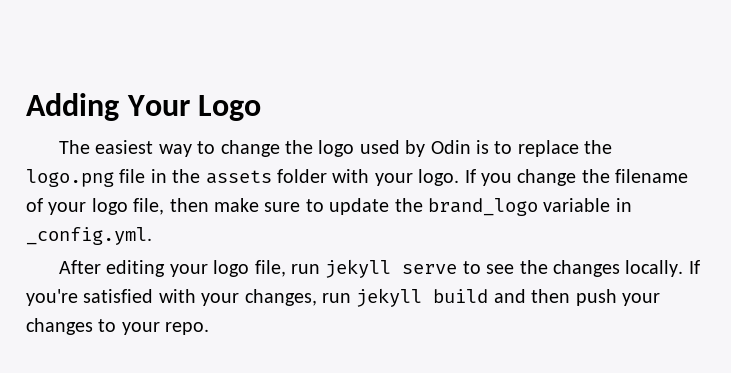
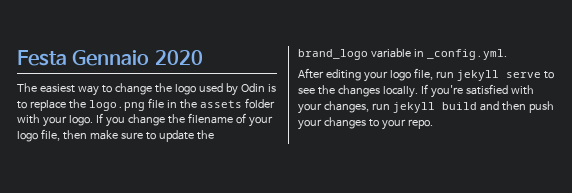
[26,93,262,121] Adding Your Logo -> [17,50,203,66] Festa Gennaio 2020

